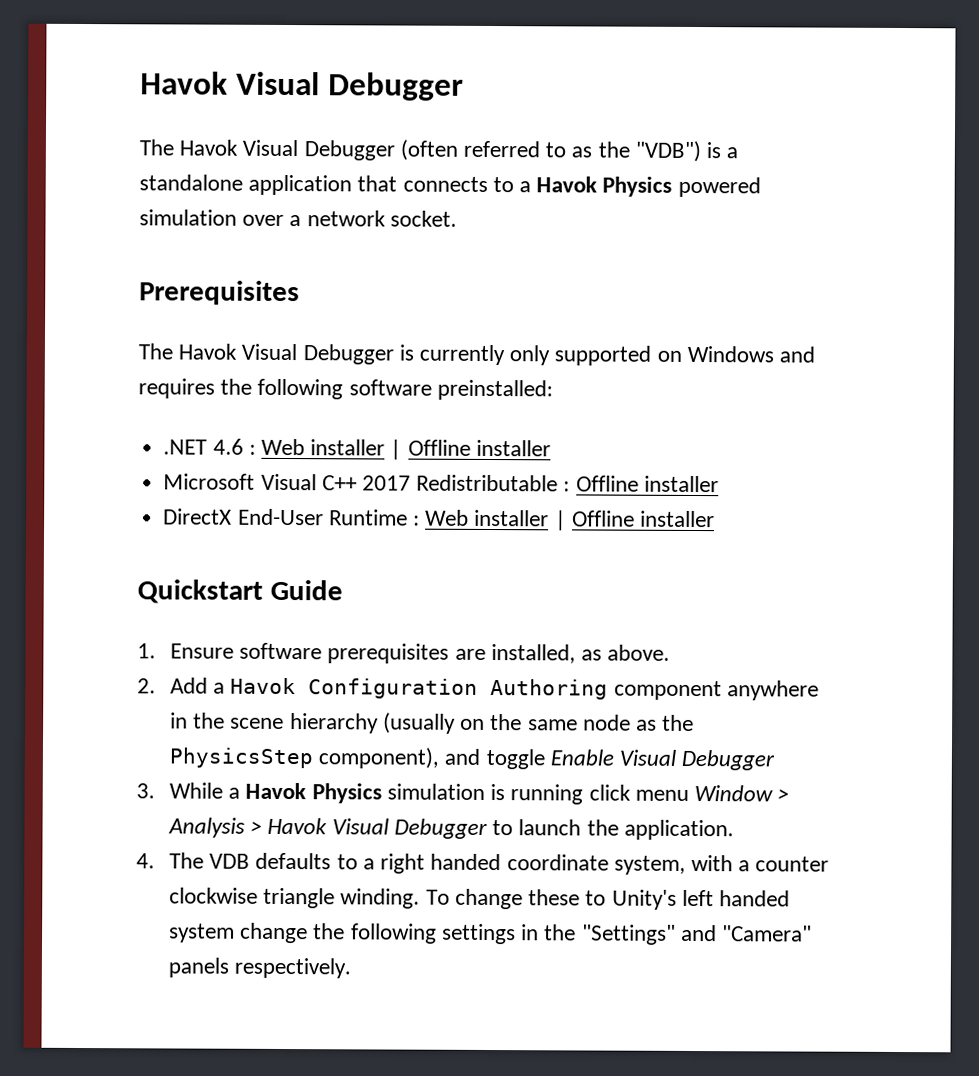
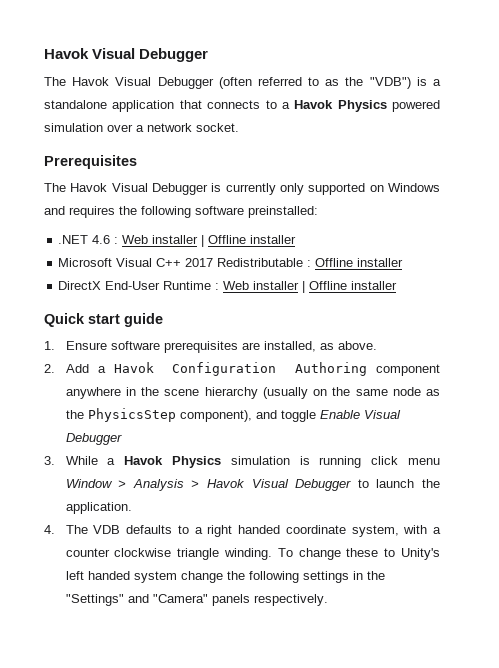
[137,579,343,604] Quickstart Guide -> [44,313,163,327] Quick start guide

